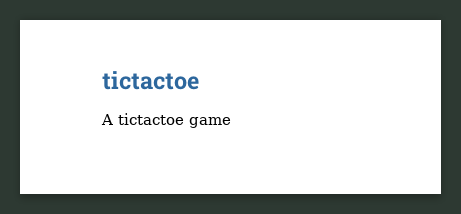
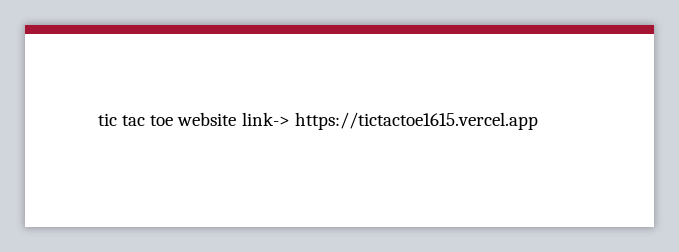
[102,71,199,90] [101,113,231,128] tictactoe // A tictactoe game -> [98,112,538,130] tic tac toe website link-> https://tictactoe1615.vercel.app

